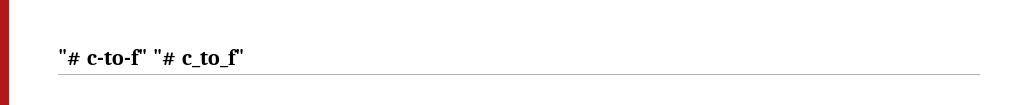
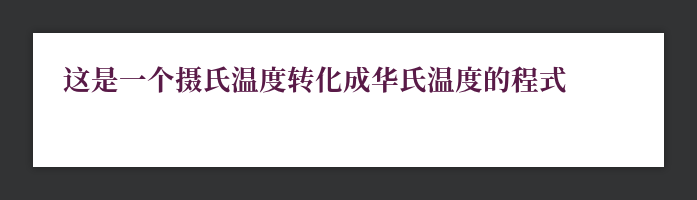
[58,49,244,68] "# c-to-f" "# c_to_f" -> [63,66,567,94] 这是一个摄氏温度转化成华氏温度的程式

